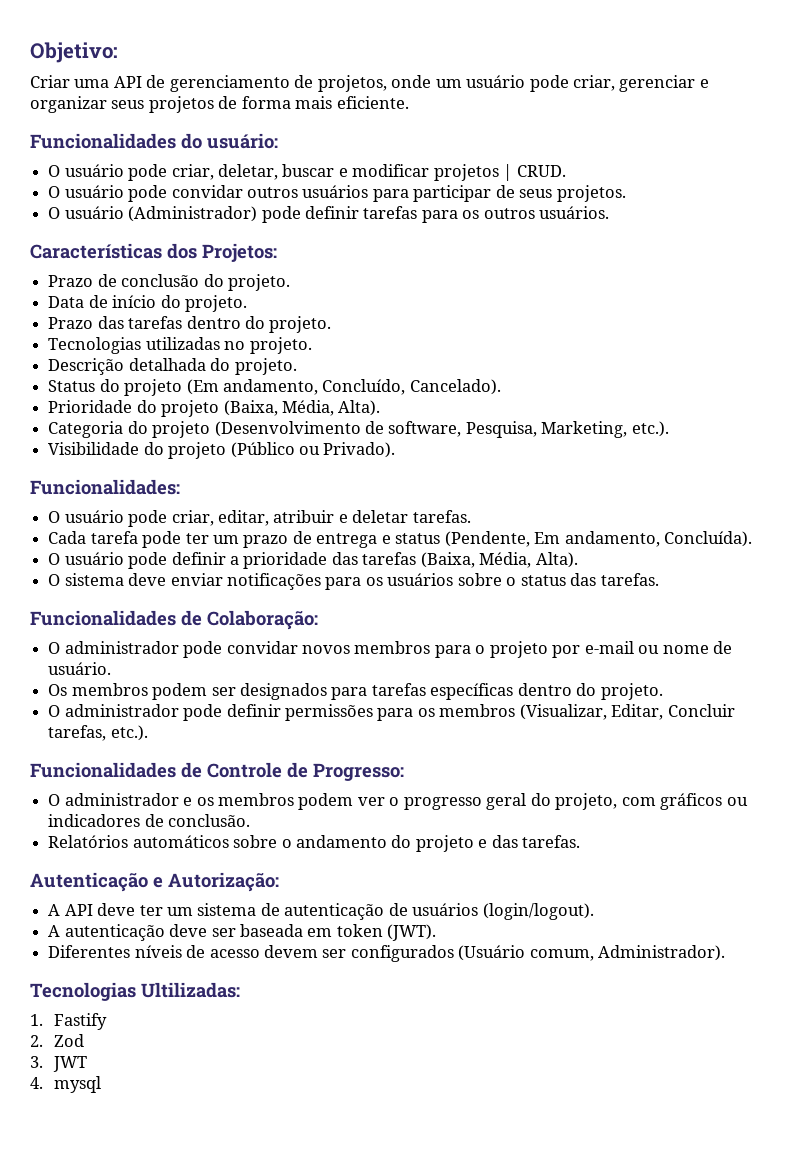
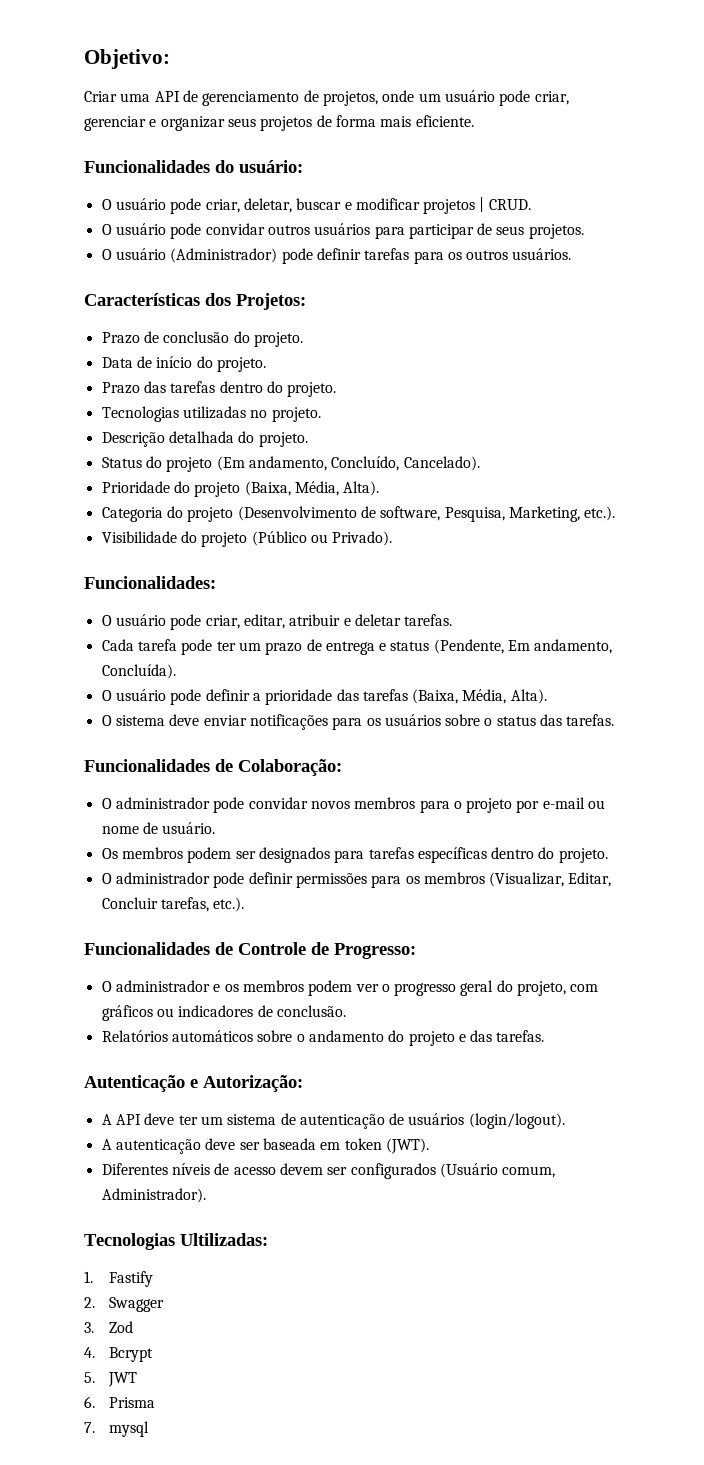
(43, 1041) none -> [109,1297,165,1312] [84,1322,94,1333] Swagger // 3.
[30,1056,88,1072] [30,1077,43,1089] 3. JWT // 4. -> [84,1347,154,1362] [84,1372,138,1387] [84,1396,156,1408] [84,1422,95,1433] 4. Bcrypt // 5. JWT // 6. Prisma // 7.

